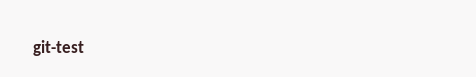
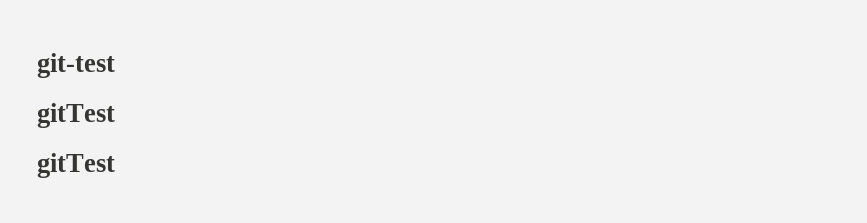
(84, 48) none -> [37,103,115,128] [37,153,115,178] // gitTest // gitTest

